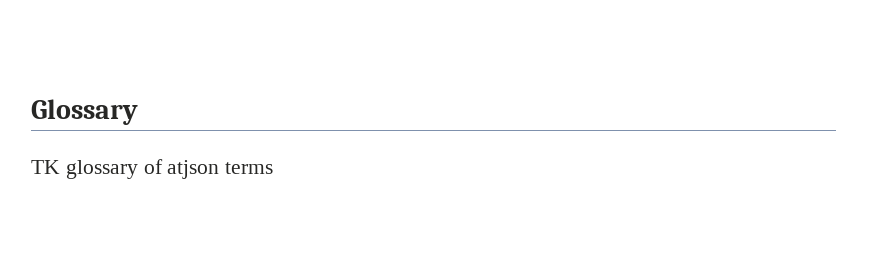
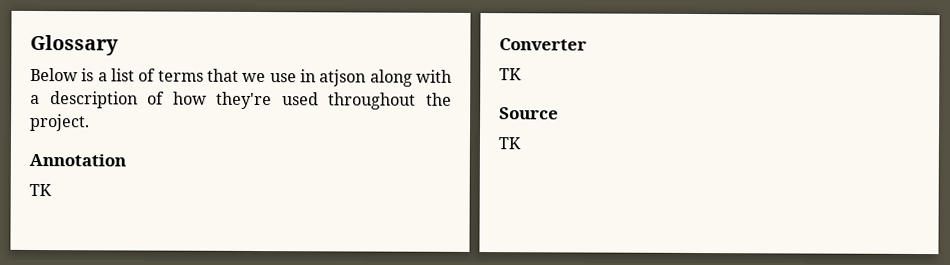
[31,159,274,179] TK glossary of atjson terms -> [30,67,452,87] [30,91,452,110] [30,113,90,132] [29,153,126,167] [29,183,52,197] [499,38,587,51] [499,68,522,81] [499,107,559,120] [498,137,521,150] Below is a list of terms that we use in atjson along with a description of how they're used throughout the project. // Annotation // TK // Converter // TK // Source // TK

